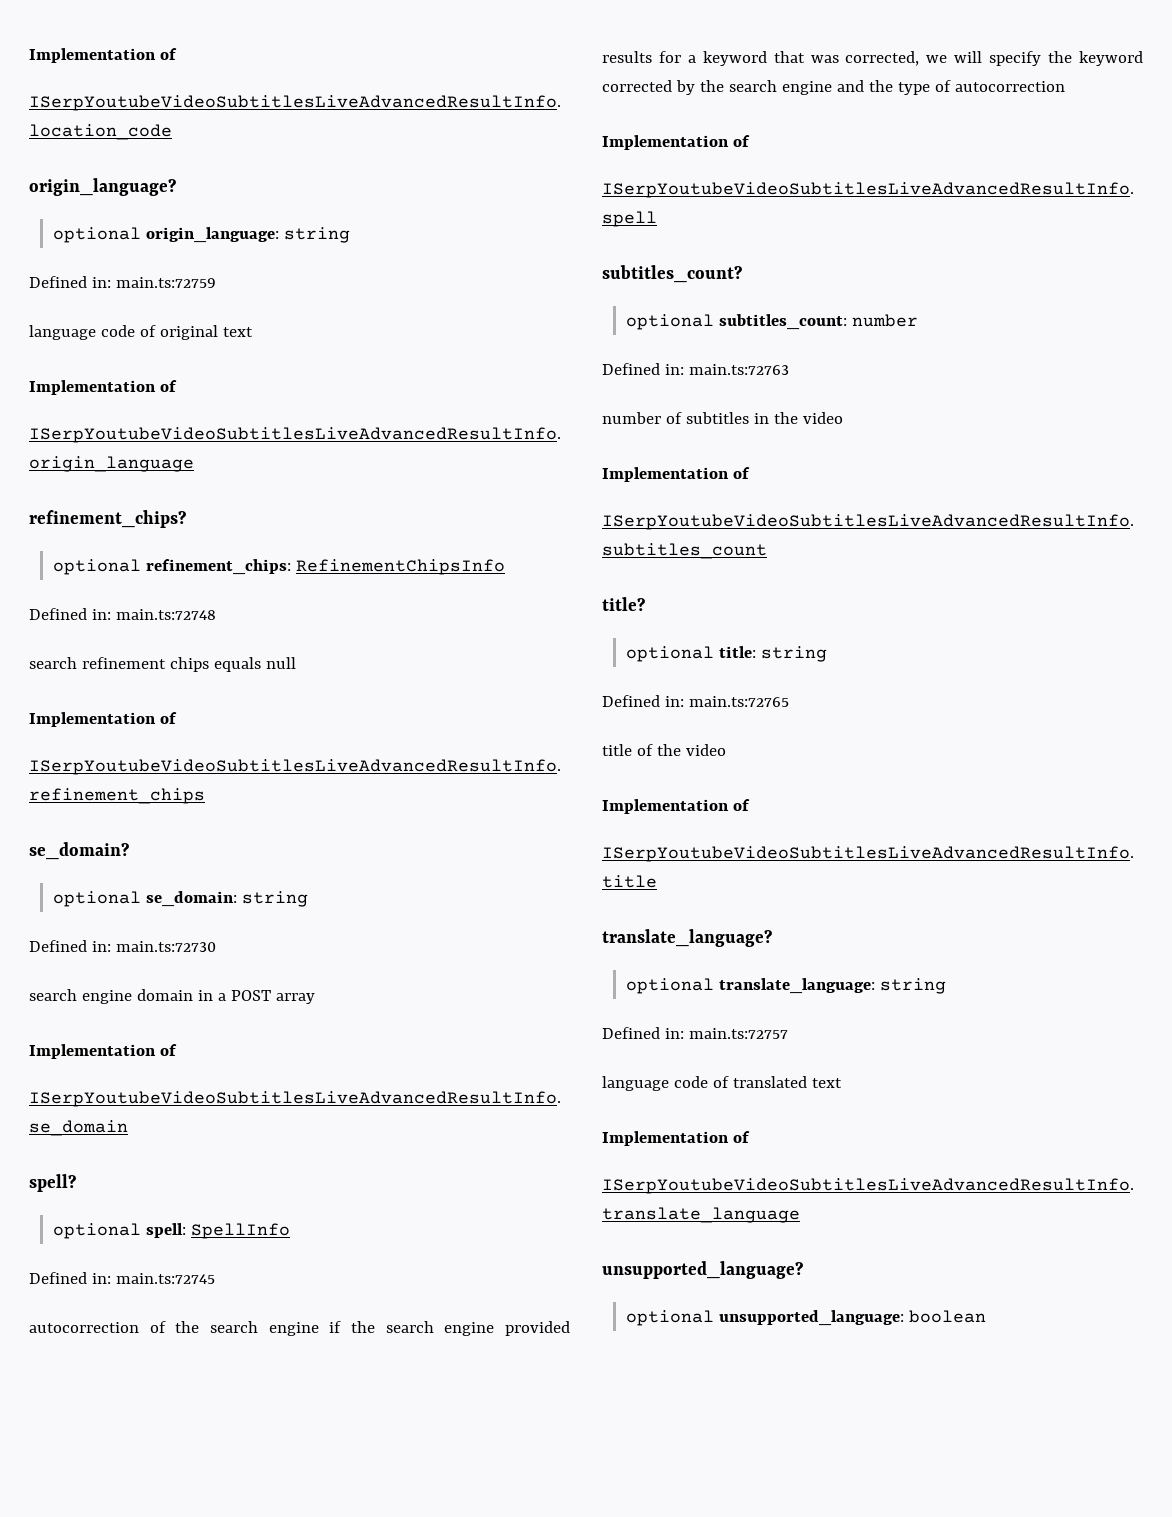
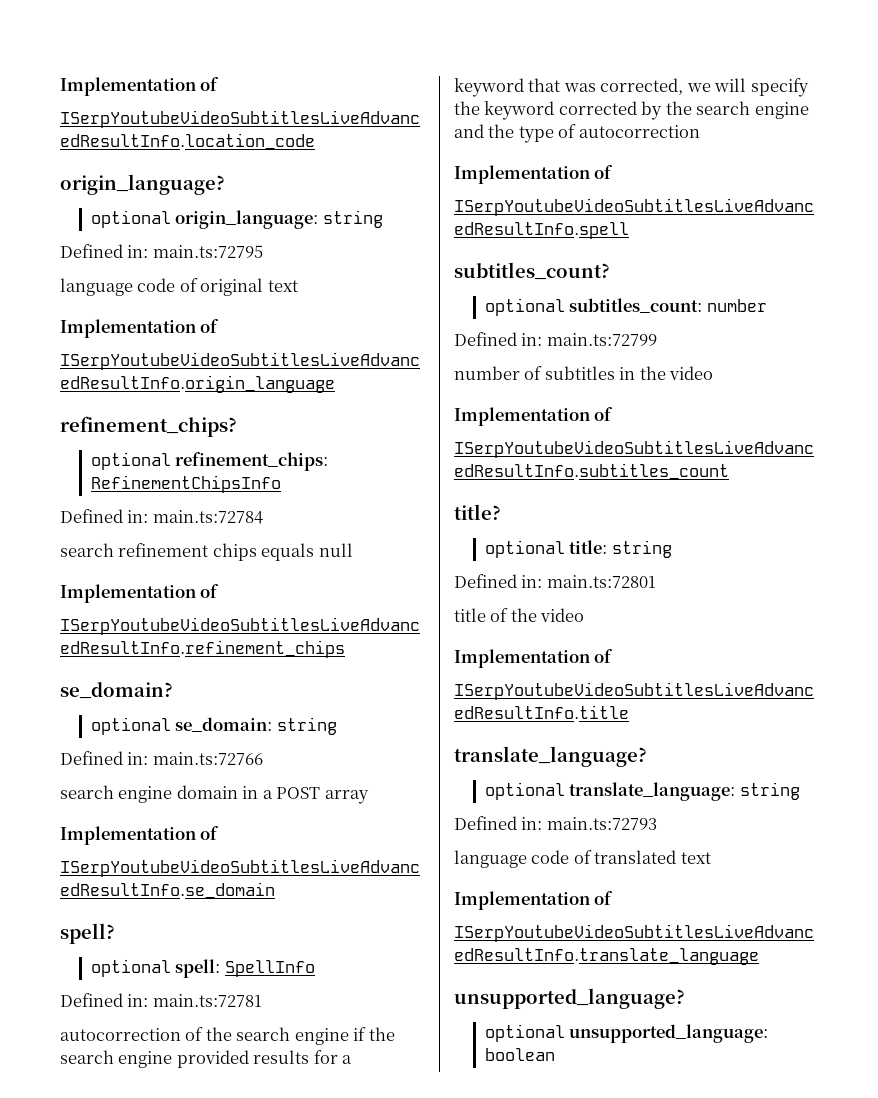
[115,277,216,288] main.ts:72759 -> [152,245,263,258] main.ts:72795
[115,609,216,620] main.ts:72748 -> [152,510,263,524] main.ts:72784
[115,941,216,952] main.ts:72730 -> [152,752,263,765] main.ts:72766
[115,1273,215,1284] main.ts:72745 -> [152,994,262,1007] main.ts:72781
[688,364,789,375] main.ts:72763 -> [546,333,657,346] main.ts:72799
[688,696,789,707] main.ts:72765 -> [546,575,656,588] main.ts:72801
[688,1028,788,1039] main.ts:72757 -> [546,817,657,830] main.ts:72793

